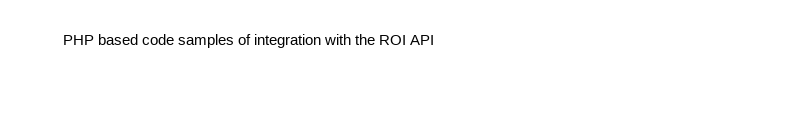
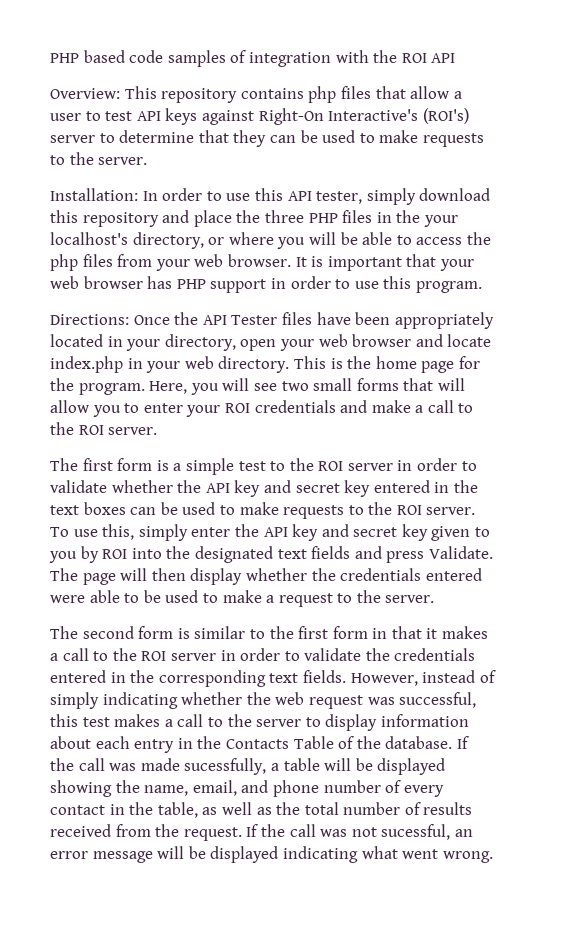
(435, 40) none -> [50,86,462,103] [50,108,469,125] [50,130,484,147] [50,152,148,165] [50,188,491,205] [50,210,458,227] [50,232,491,249] [50,254,474,271] [50,276,482,293] [50,312,494,329] [50,334,492,351] [50,356,480,373] [50,378,465,395] [50,400,474,417] [50,422,158,435] [50,458,477,475] [50,480,478,497] [50,502,476,519] [50,524,491,541] [49,546,493,563] [50,568,482,585] [50,590,435,607] [50,626,489,639] [50,648,476,661] [50,670,496,687] [50,692,477,709] [50,714,469,731] [50,736,469,753] [50,758,446,775] [50,780,444,797] [50,802,473,818] [50,824,473,841] [50,846,493,863] // Overview: This repository contains php files that allow a user to test API keys against Right-On Interactive's (ROI's) server to determine that they can be used to make requests to the server. // Installation: In order to use this API tester, simply download this repository and place the three PHP files in the your localhost's directory, or where you will be able to access the php files from your web browser. It is important that your web browser has PHP support in order to use this program. // Directions: Once the API Tester files have been appropriately located in your directory, open your web browser and locate index.php in your web directory. This is the home page for the program. Here, you will see two small forms that will allow you to enter your ROI credentials and make a call to the ROI server. // The first form is a simple test to the ROI server in order to validate whether the API key and secret key entered in the text boxes can be used to make requests to the ROI server. To use this, simply enter the API key and secret key given to you by ROI into the designated text fields and press Validate. The page will then display whether the credentials entered were able to be used to make a request to the server. // The second form is similar to the first form in that it makes a call to the ROI server in order to validate the credentials entered in the corresponding text fields. However, instead of simply indicating whether the web request was successful, this test makes a call to the server to display information about each entry in the Contacts Table of the database. If the call was made sucessfully, a table will be displayed showing the name, email, and phone number of every contact in the table, as well as the total number of results received from the request. If the call was not sucessful, an error message will be displayed indicating what went wrong.

